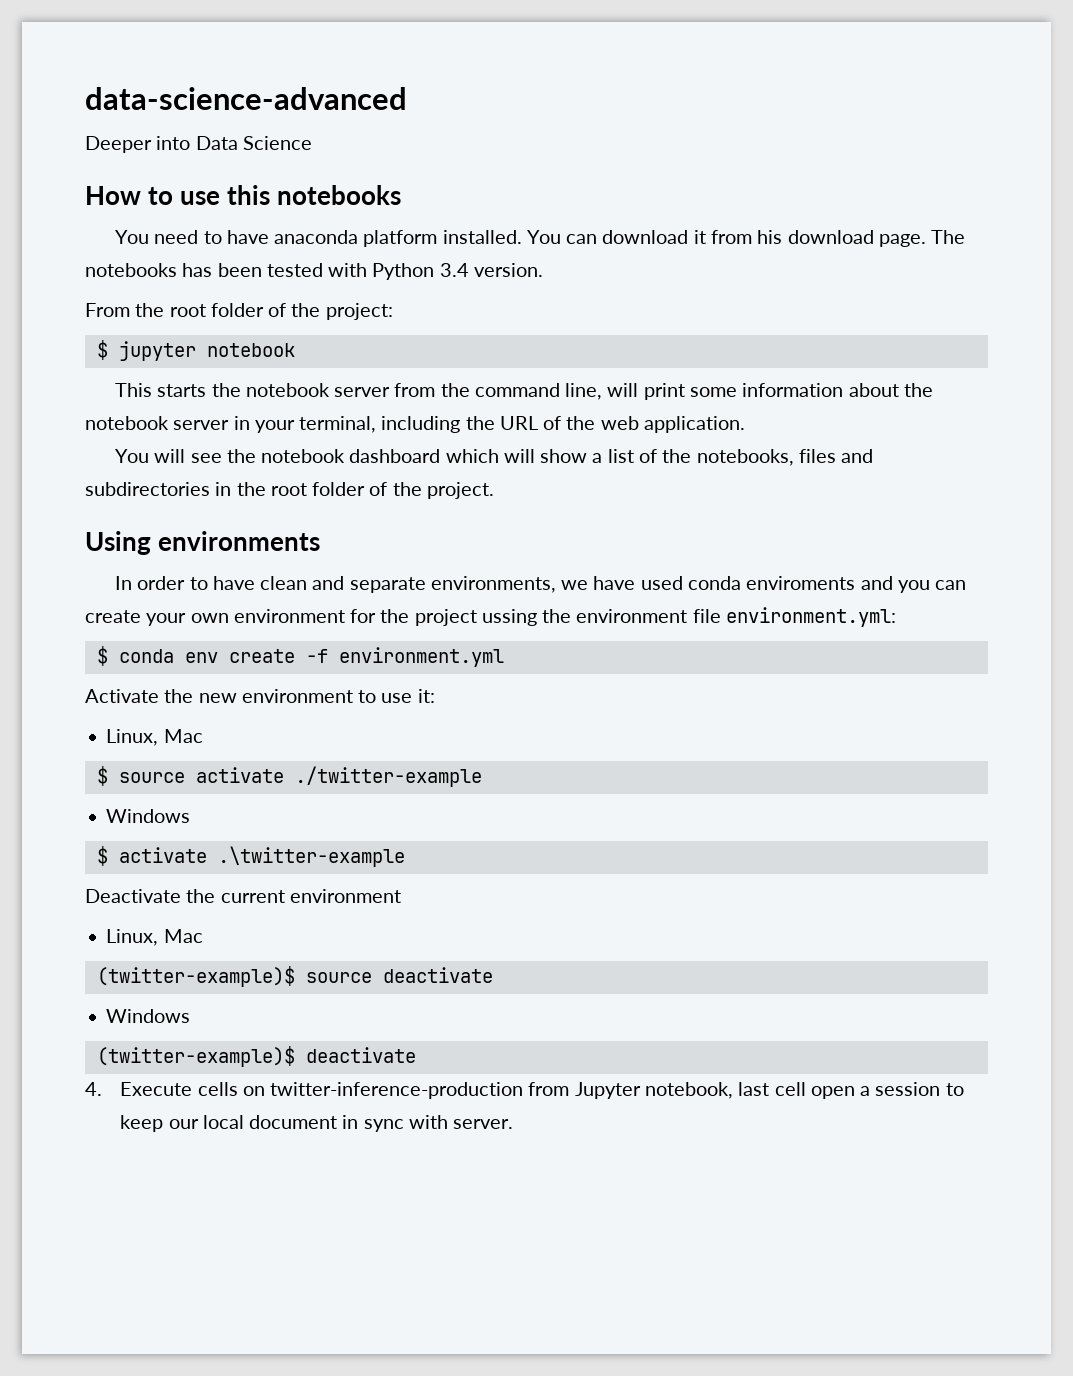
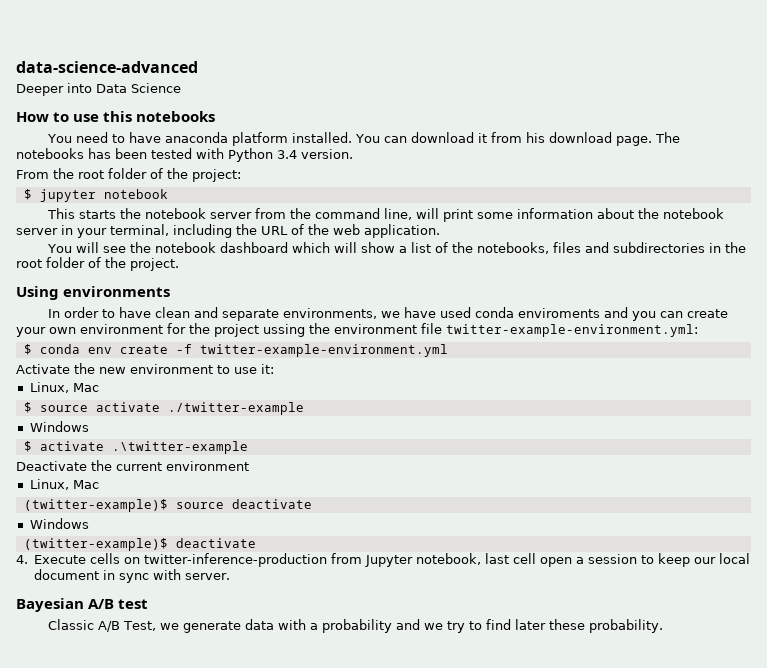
[725,607,896,627] environment.yml: -> [446,324,698,337] twitter-example-environment.yml:
[338,647,504,667] environment.yml -> [199,344,448,357] twitter-example-environment.yml
(514, 1124) none -> [16,598,149,612] [48,619,664,633] // Bayesian A/B test // Classic A/B Test, we generate data with a probability and we try to find later these probability.

